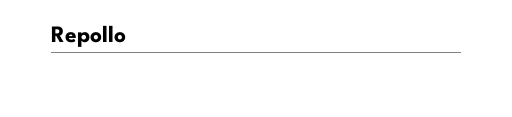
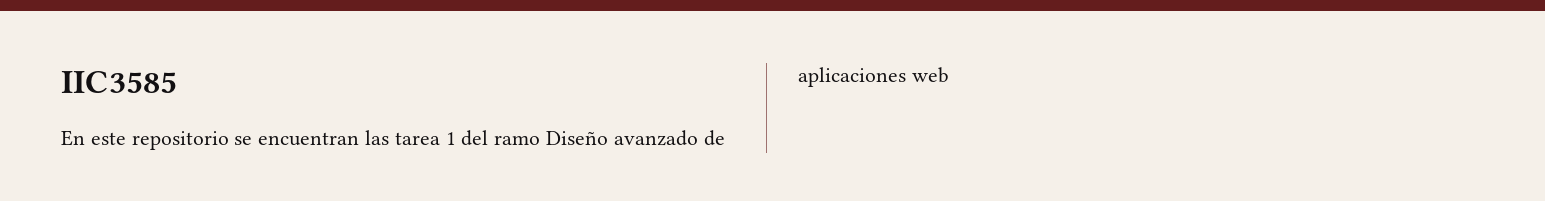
[51,25,126,47] Repollo -> [61,71,177,93] [61,130,725,150] [798,67,949,87] IIC3585 // En este repositorio se encuentran las tarea 1 del ramo Diseño avanzado de aplicaciones web

